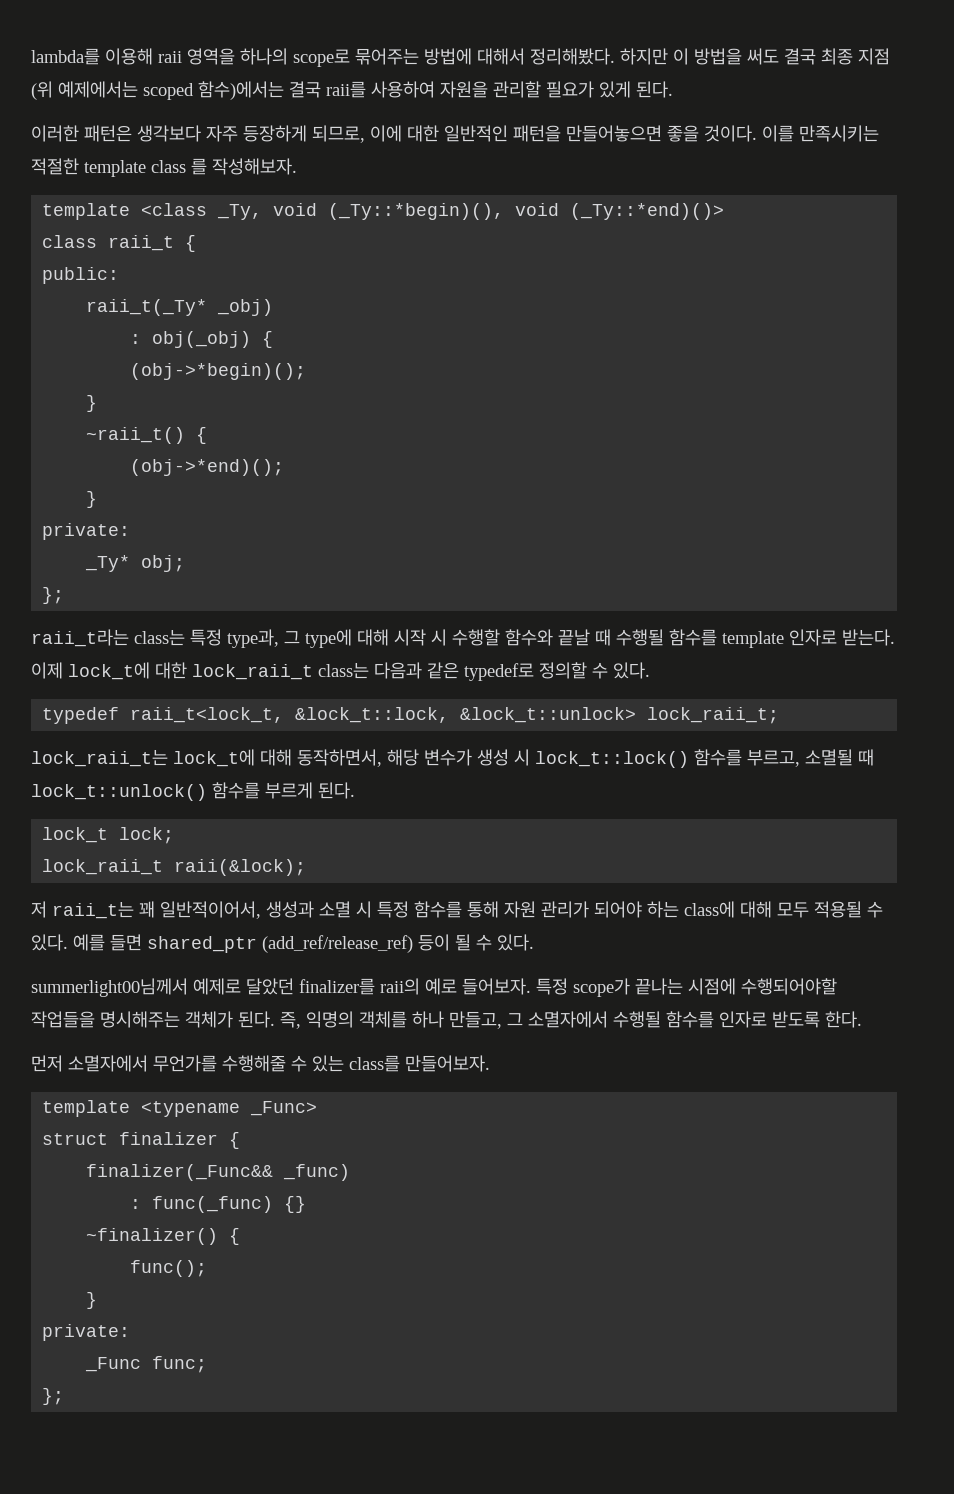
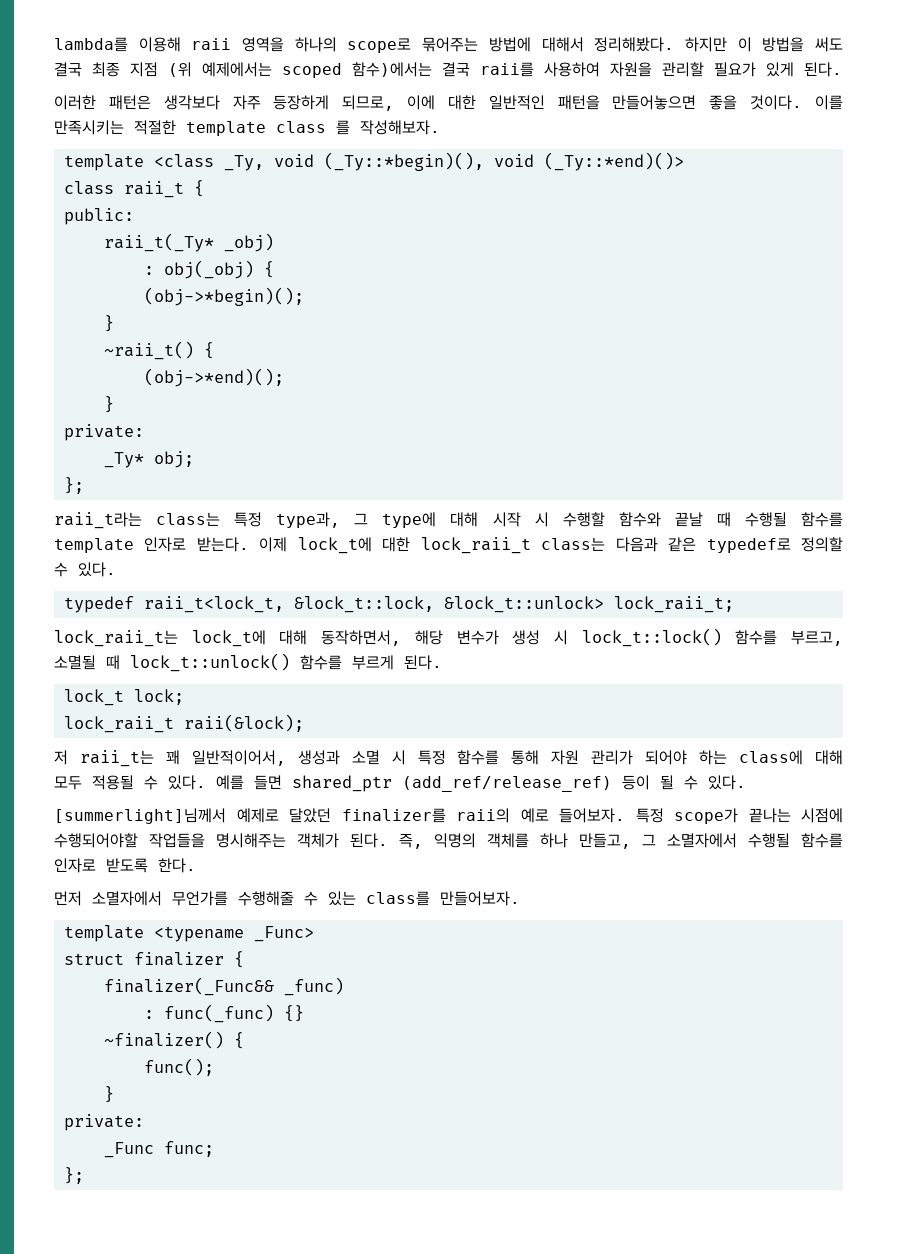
[31,978,188,997] summerlight00님께서 -> [54,808,226,824] [summerlight]님께서

